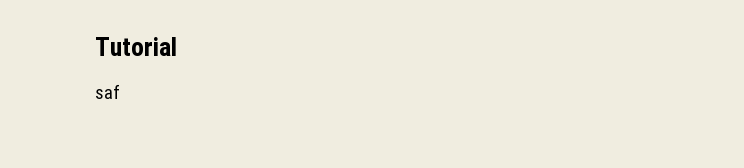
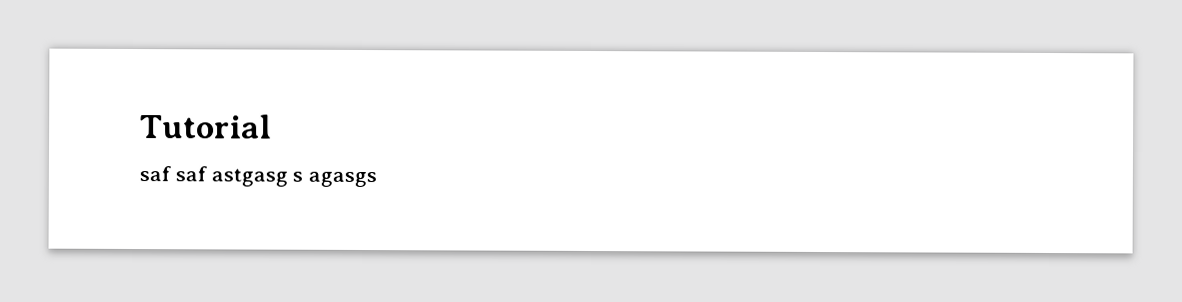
(120, 91) none -> [174,166,378,188] saf astgasg s agasgs

